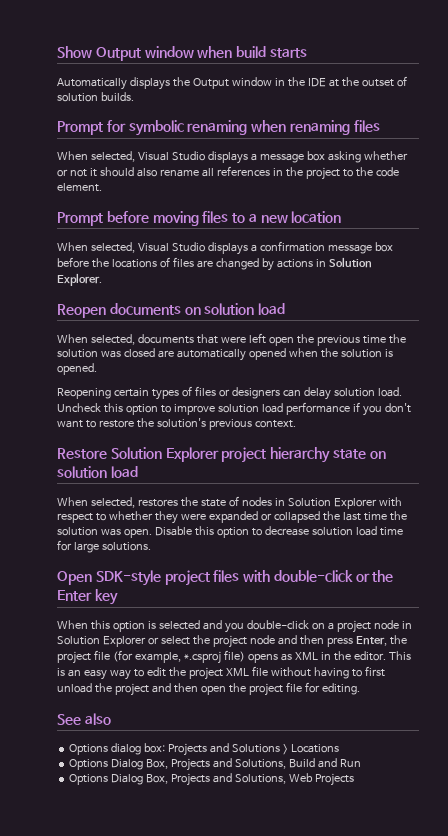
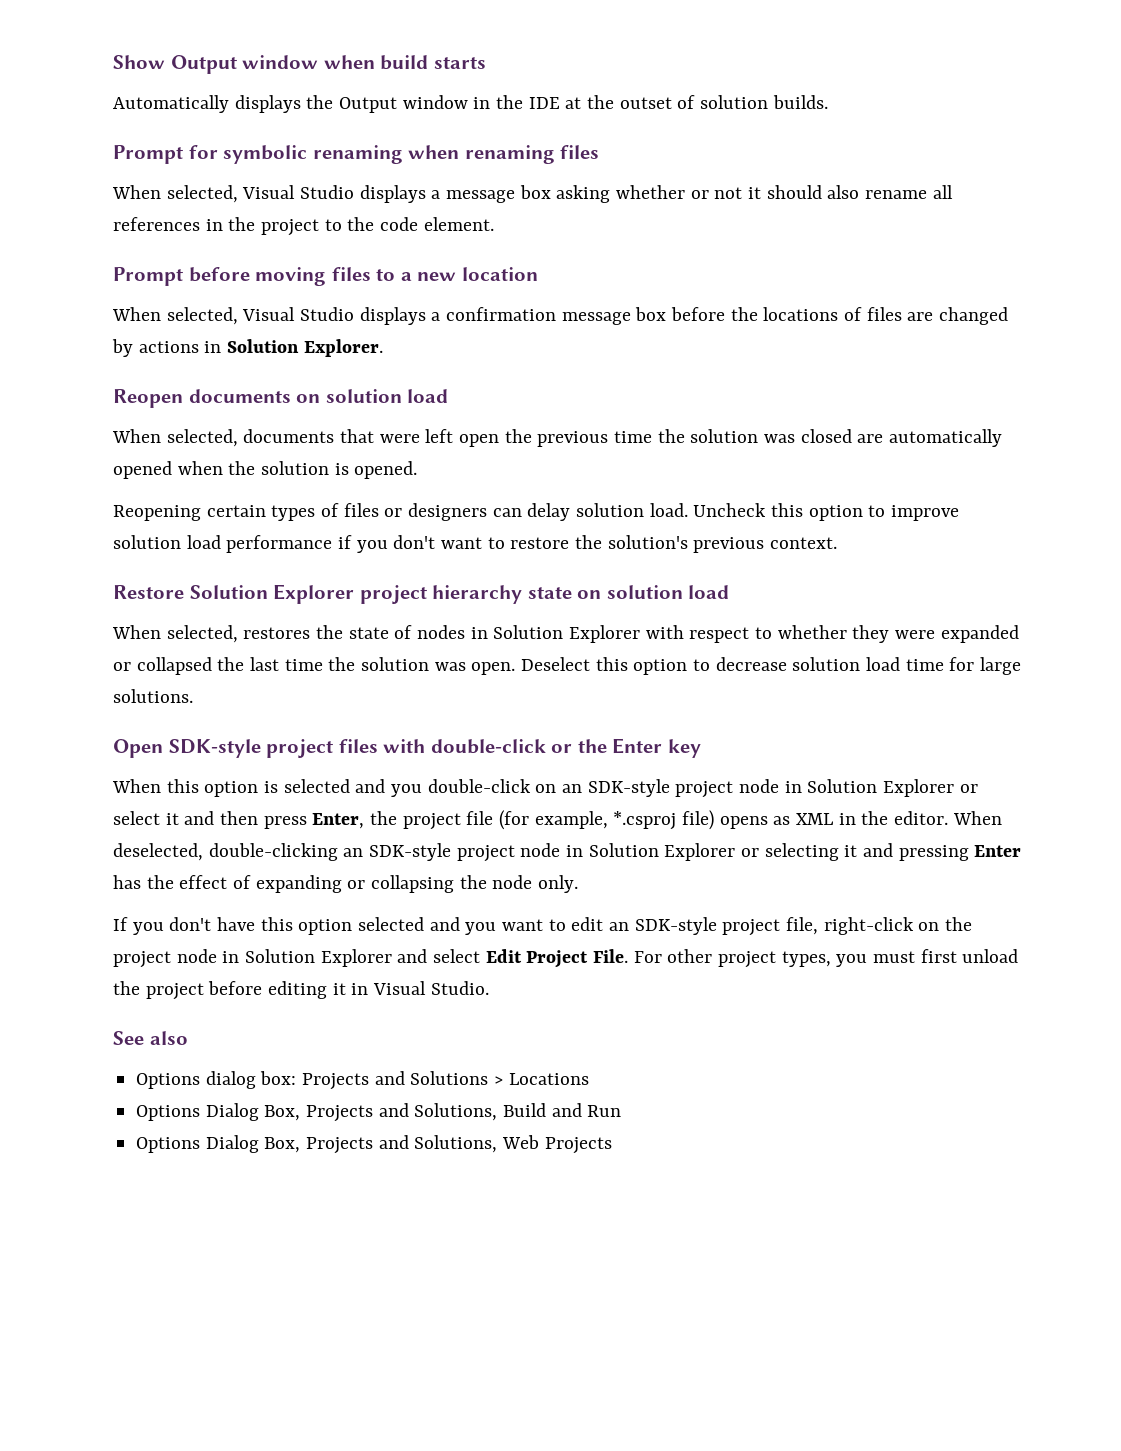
[154,526,192,536] Disable -> [521,657,591,671] Deselect
[327,622,334,630] a -> [562,779,670,797] an SDK-style
[192,635,275,648] the project node -> [165,813,179,825] it
[388,651,411,660] [57,666,385,680] [57,682,360,696] This is an easy way to edit the project XML file without having to first unload the project and then open the project file for editing. -> [952,811,1002,825] [113,843,1022,862] [113,875,579,893] [113,917,973,936] [113,949,1019,968] [113,981,489,1000] When deselected, double-clicking an SDK-style project node in Solution Explorer or selecting it and pressing Enter has the effect of expanding or collapsing the node only. // If you don't have this option selected and you want to edit an SDK-style project file, right-click on the project node in Solution Explorer and select Edit Project File. For other project types, you must first unload the project before editing it in Visual Studio.

